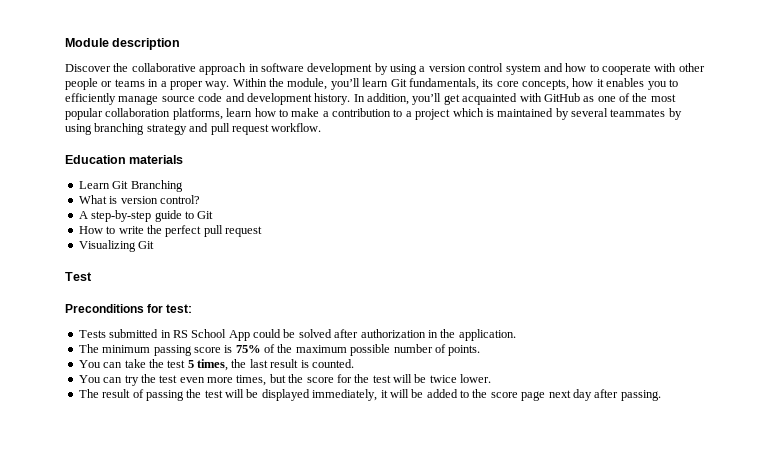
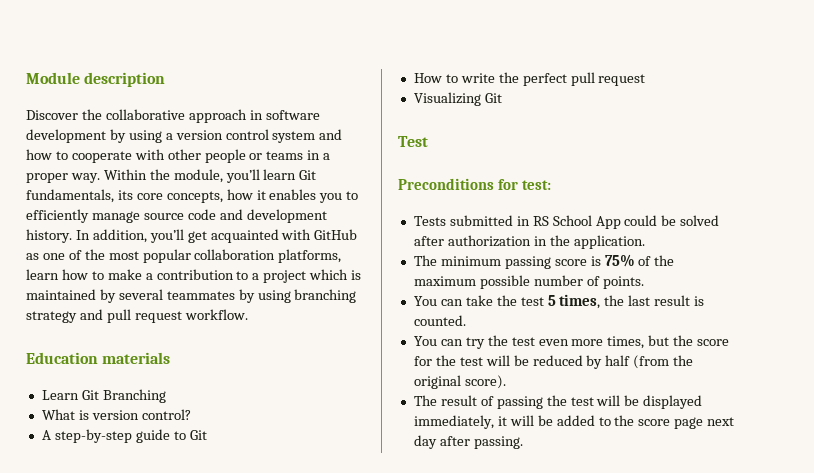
[429,374,492,383] twice lower. -> [532,355,694,369] [413,375,506,389] reduced by half (from the original score).

